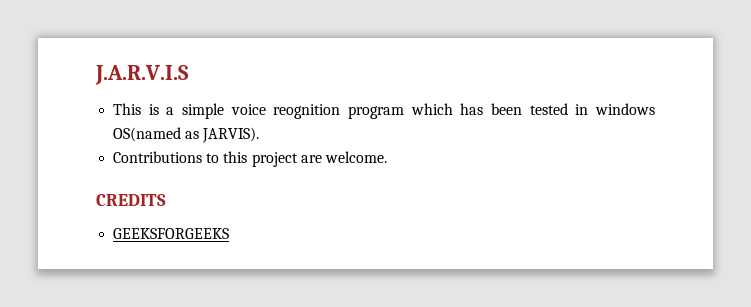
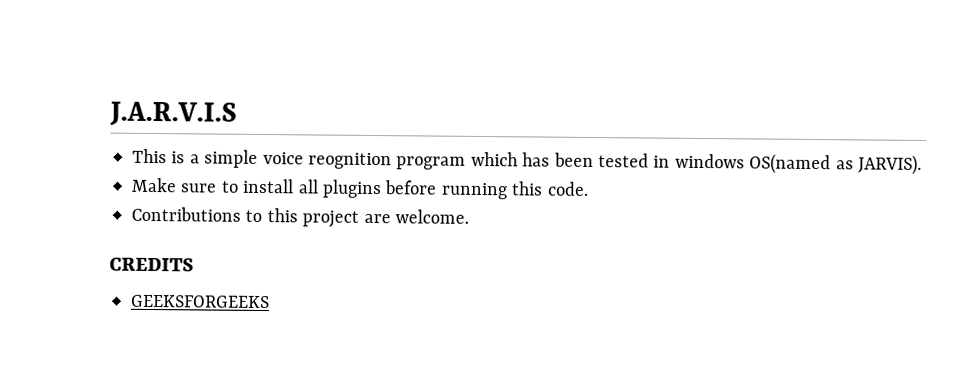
(260, 135) none -> [131,177,589,200] // Make sure to install all plugins before running this code.

